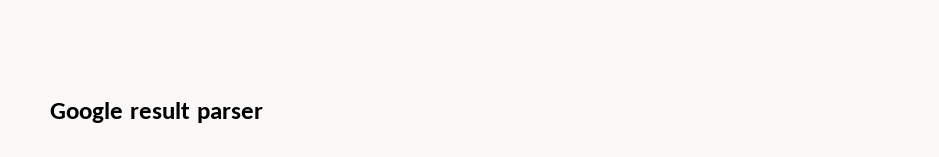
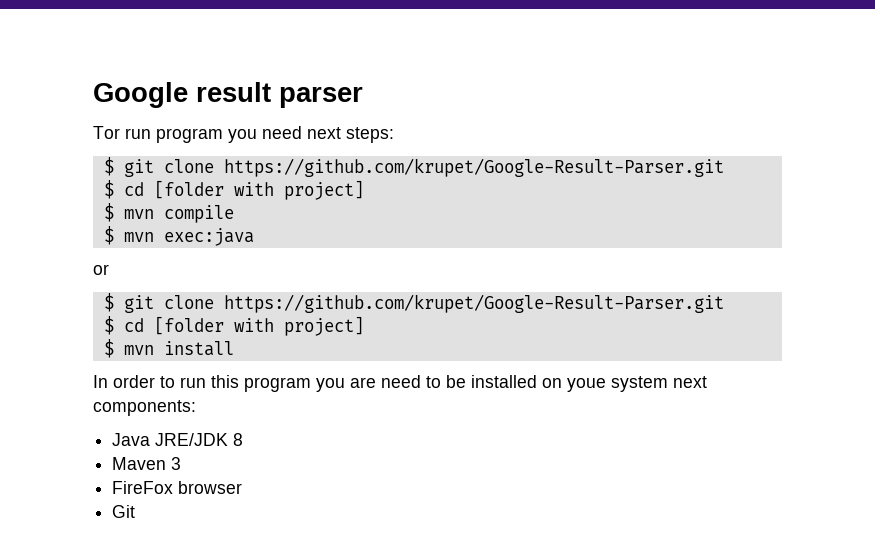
(263, 115) none -> [93,126,394,143] [103,157,724,177] [103,180,364,200] [103,203,234,223] [103,226,254,246] [93,264,109,275] [103,293,724,313] [103,316,364,336] [103,339,234,358] [93,375,707,392] [93,400,196,416] [112,433,244,446] [112,457,182,470] [112,481,243,494] [112,505,136,518] // Tor run program you need next steps: // $ git clone https://github.com/krupet/Google-Result-Parser.git // $ cd [folder with project] // $ mvn compile // $ mvn exec:java // or // $ git clone https://github.com/krupet/Google-Result-Parser.git // $ cd [folder with project] // $ mvn install // In order to run this program you are need to be installed on youe system next components: // Java JRE/JDK 8 // Maven 3 // FireFox browser // Git

